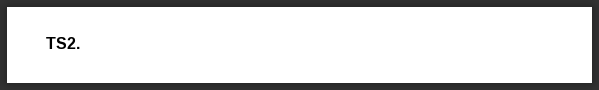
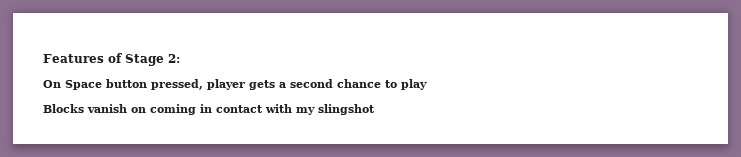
[46,37,80,49] TS2. -> [43,53,180,66] [43,79,427,90] [43,104,375,115] Features of Stage 2: // On Space button pressed, player gets a second chance to play // Blocks vanish on coming in contact with my slingshot

